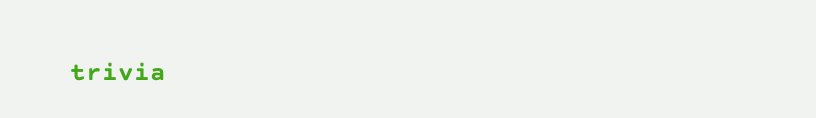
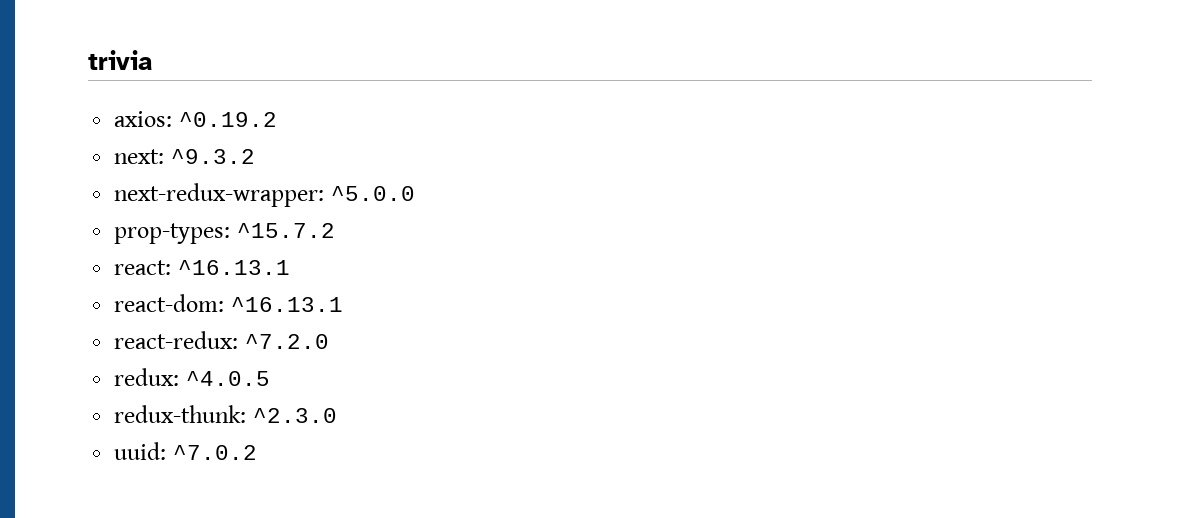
(166, 71) none -> [114,111,277,127] [114,149,255,164] [114,183,415,207] [114,223,335,244] [114,260,290,275] [114,294,343,312] [114,331,329,349] [114,368,270,386] [114,405,337,423] [114,442,257,460] // axios: ^0.19.2 // next: ^9.3.2 // next-redux-wrapper: ^5.0.0 // prop-types: ^15.7.2 // react: ^16.13.1 // react-dom: ^16.13.1 // react-redux: ^7.2.0 // redux: ^4.0.5 // redux-thunk: ^2.3.0 // uuid: ^7.0.2

